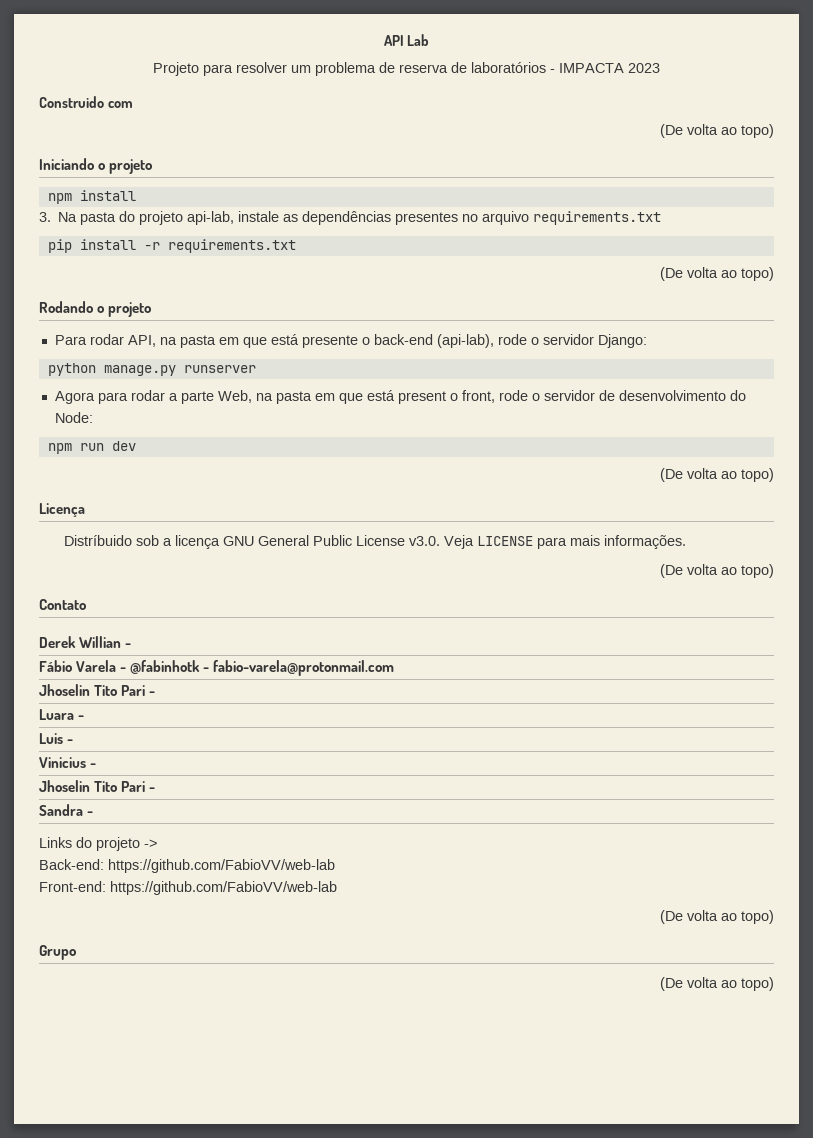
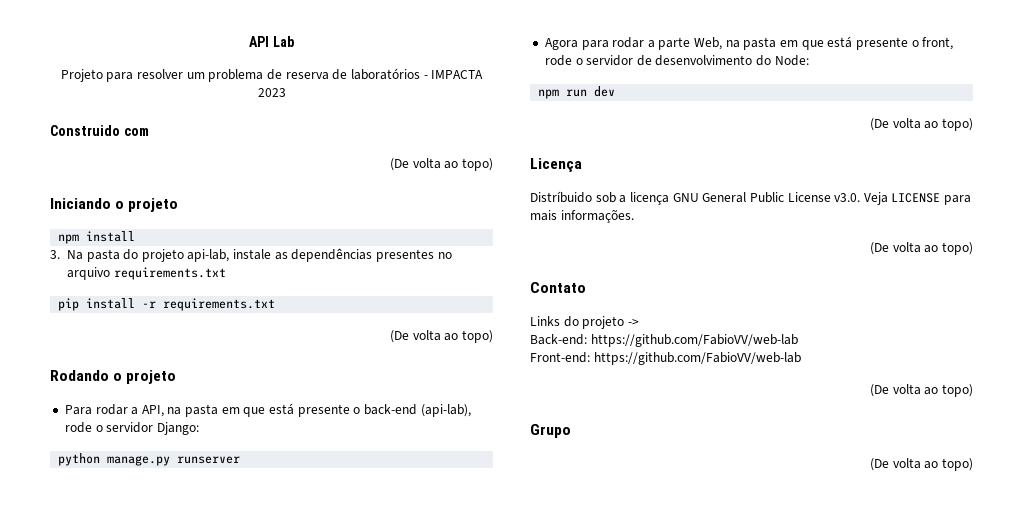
(124, 339) none -> [131,407,139,415] a
[397,391,446,404] present -> [855,37,908,50] presente
[39,636,132,648] [39,660,395,676] [39,684,156,696] [39,709,85,720] [39,733,74,744] [39,757,97,768] [39,780,156,792] [39,804,94,816] // Derek Willian - // Fábio Varela - @fabinhotk - fabio-varela@protonmail.com // Jhoselin Tito Pari - // Luara - // Luis - // Vinicius - // Jhoselin Tito Pari - // Sandra - -> (586, 287) none

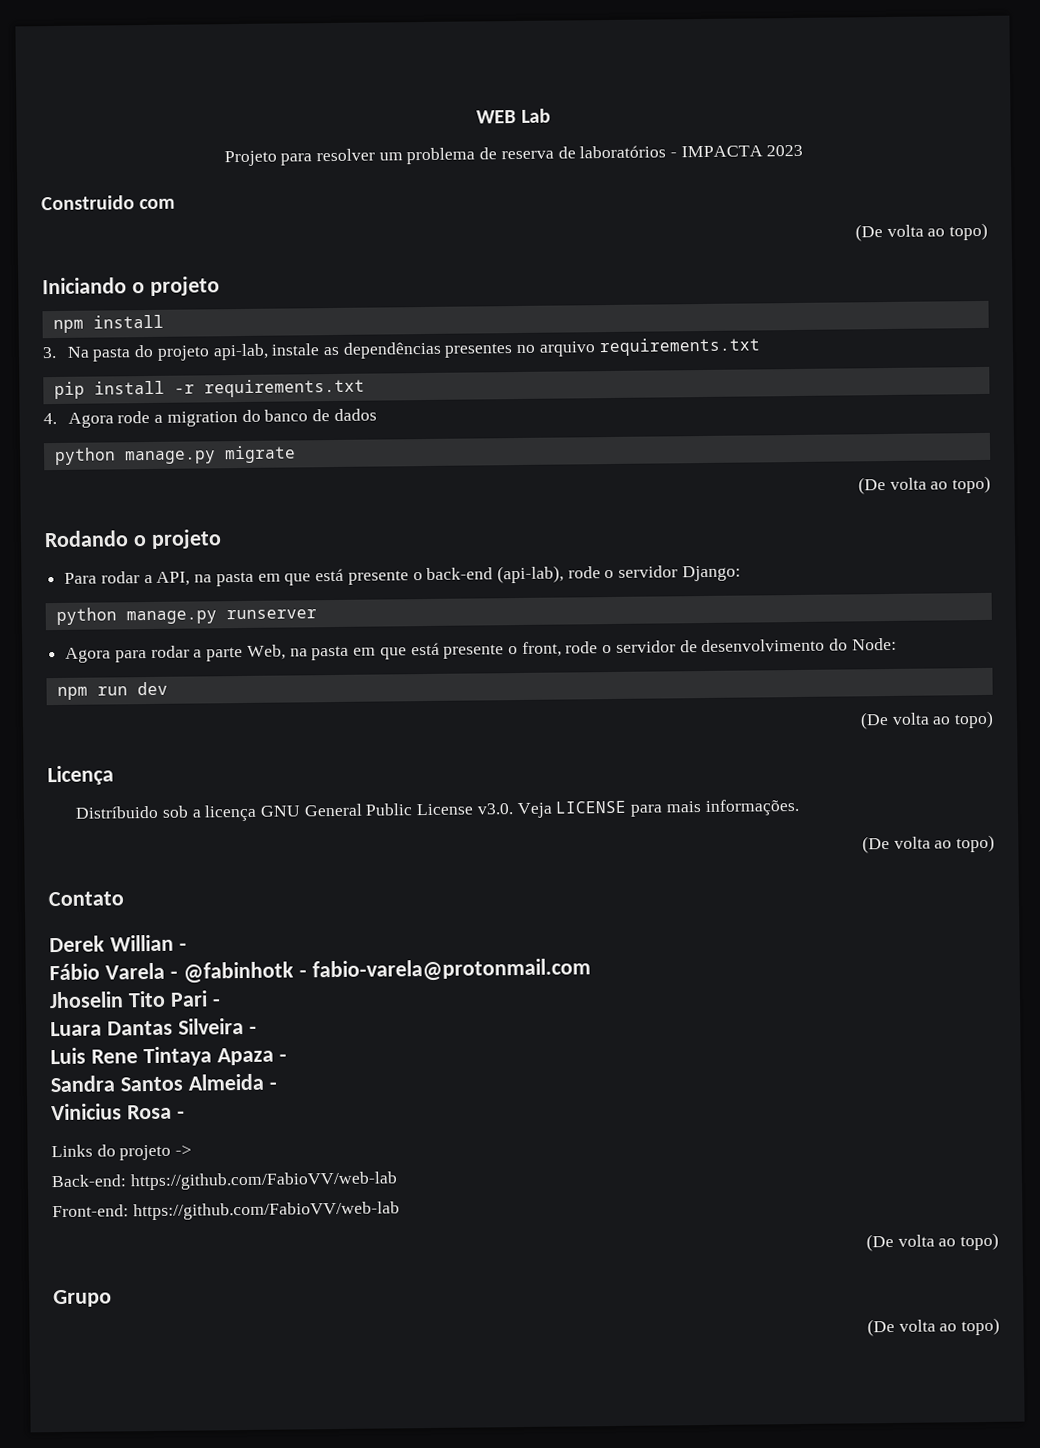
[249,36,270,47] API -> [476,110,517,124] WEB
(276, 304) none -> [43,408,377,428] [53,445,296,466] // 4. Agora rode a migration do banco de dados // python manage.py migrate
(586, 287) none -> [49,934,187,953] [49,958,591,984] [49,990,221,1009] [50,1018,257,1037] [50,1046,287,1067] [50,1073,277,1093] [51,1103,185,1121] // Derek Willian - // Fábio Varela - @fabinhotk - fabio-varela@protonmail.com // Jhoselin Tito Pari - // Luara Dantas Silveira - // Luis Rene Tintaya Apaza - // Sandra Santos Almeida - // Vinicius Rosa -

